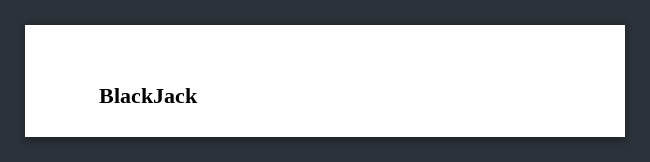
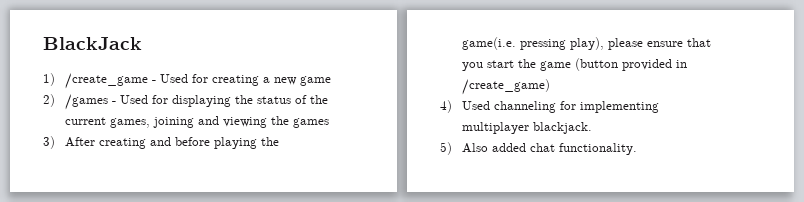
(198, 95) none -> [43,73,331,89] [43,94,328,110] [64,116,329,128] [43,136,279,149] [461,37,711,50] [461,58,687,71] [461,79,550,95] [440,100,659,113] [461,122,592,134] [440,142,637,155] // 1) /create_game - Used for creating a new game // 2) /games - Used for displaying the status of the current games, joining and viewing the games // 3) After creating and before playing the game(i.e. pressing play), please ensure that you start the game (button provided in /create_game) // 4) Used channeling for implementing multiplayer blackjack. // 5) Also added chat functionality.

